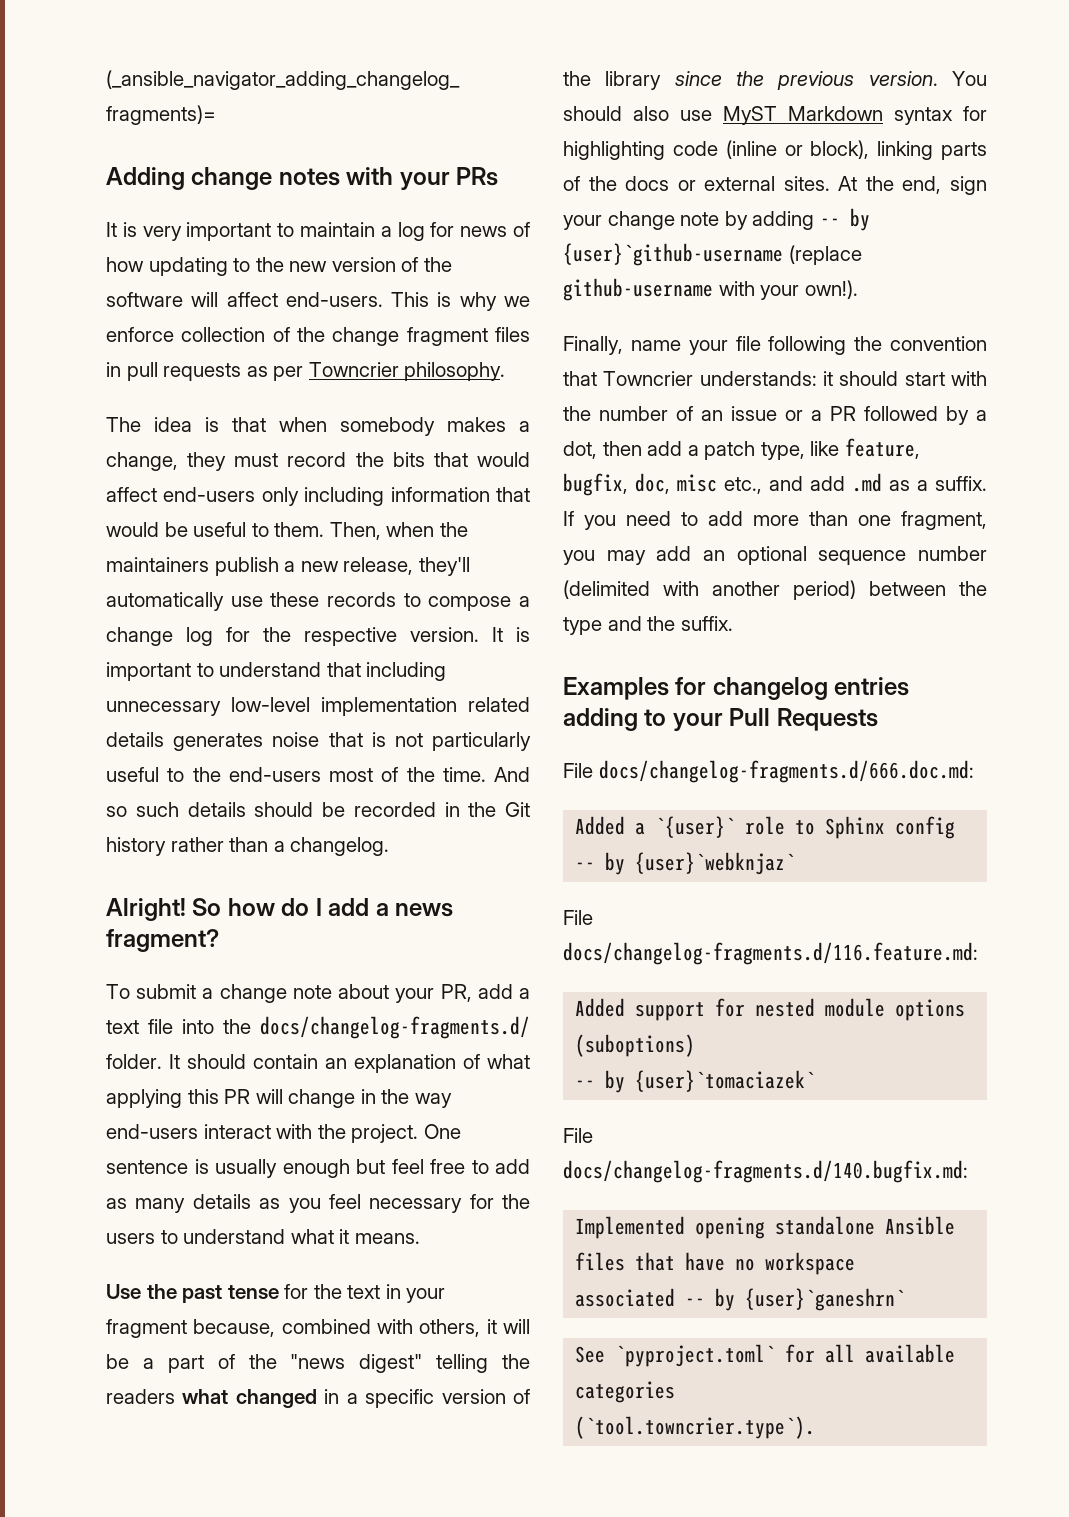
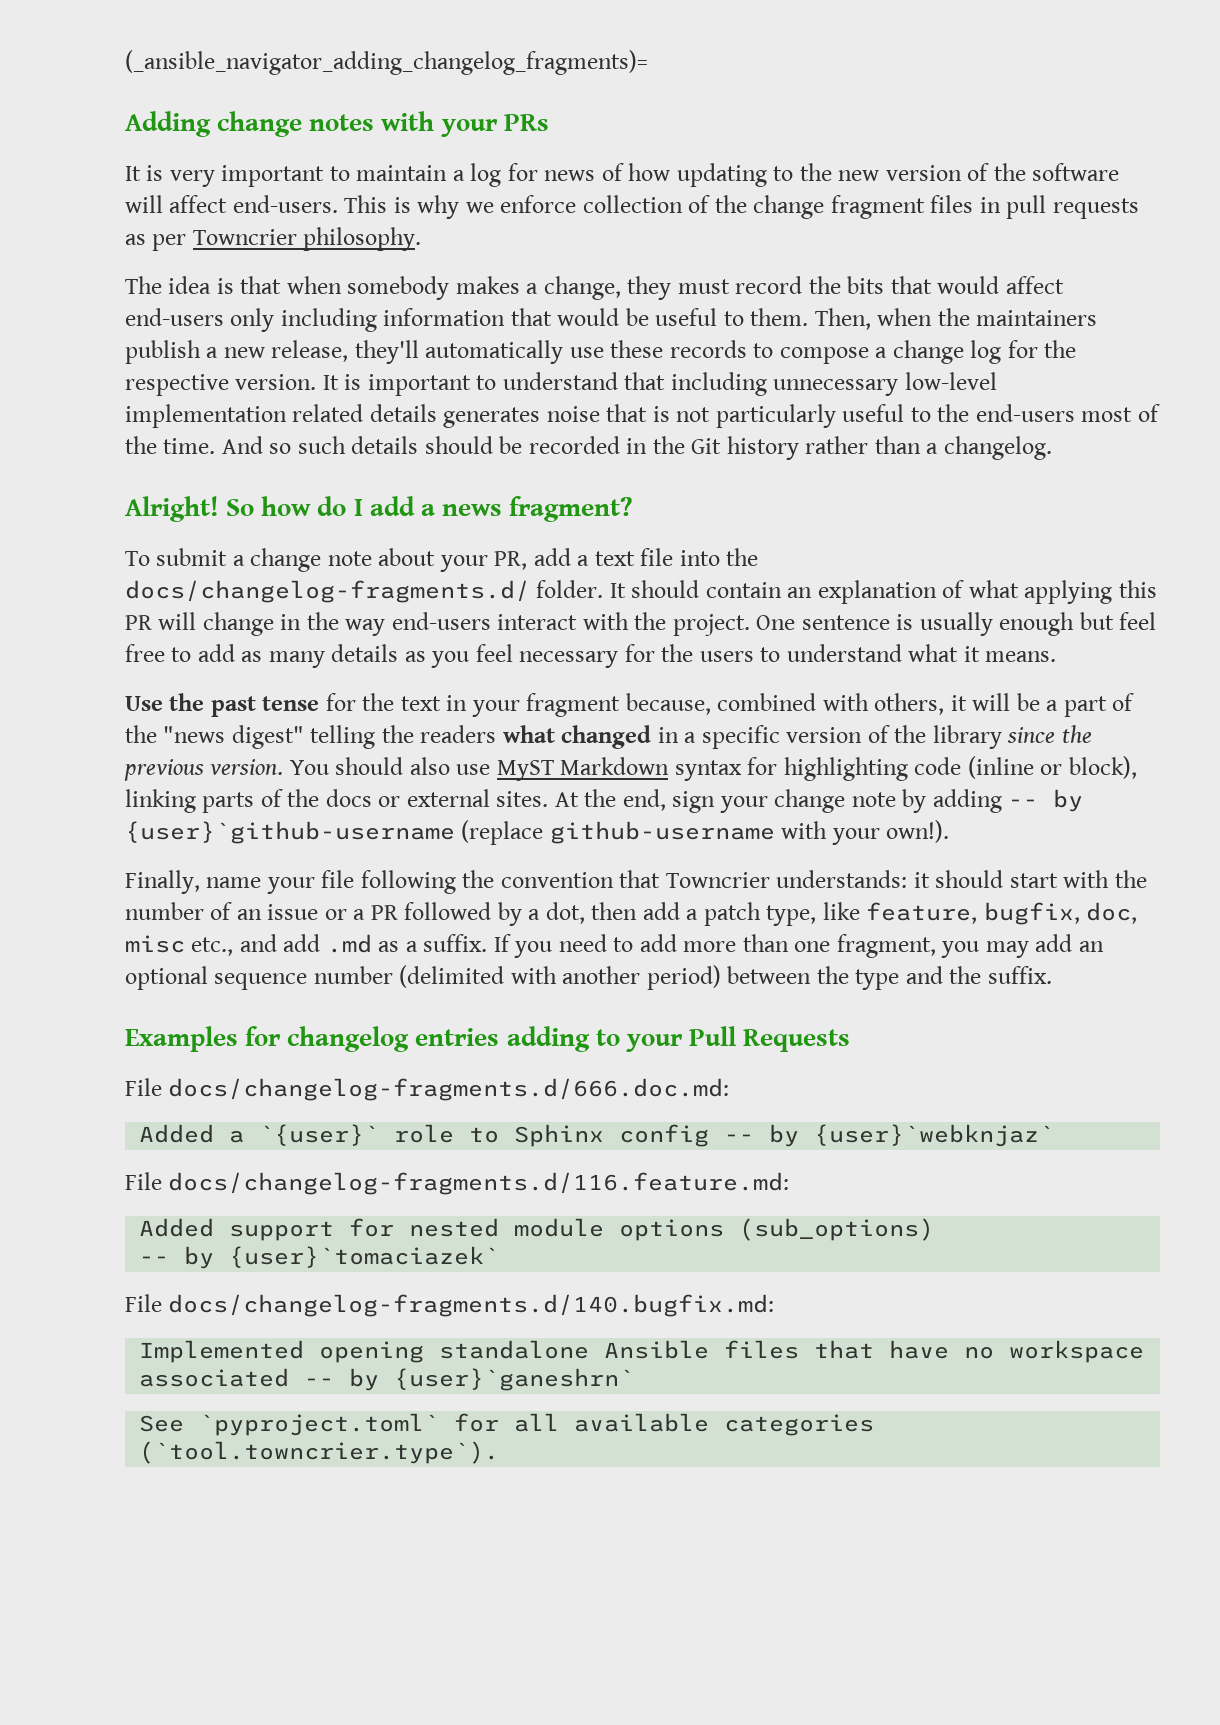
[575,1034,696,1057] (suboptions) -> [739,1218,935,1241] (sub_options)

